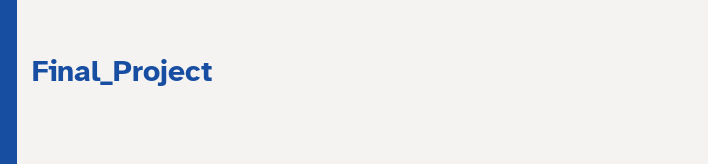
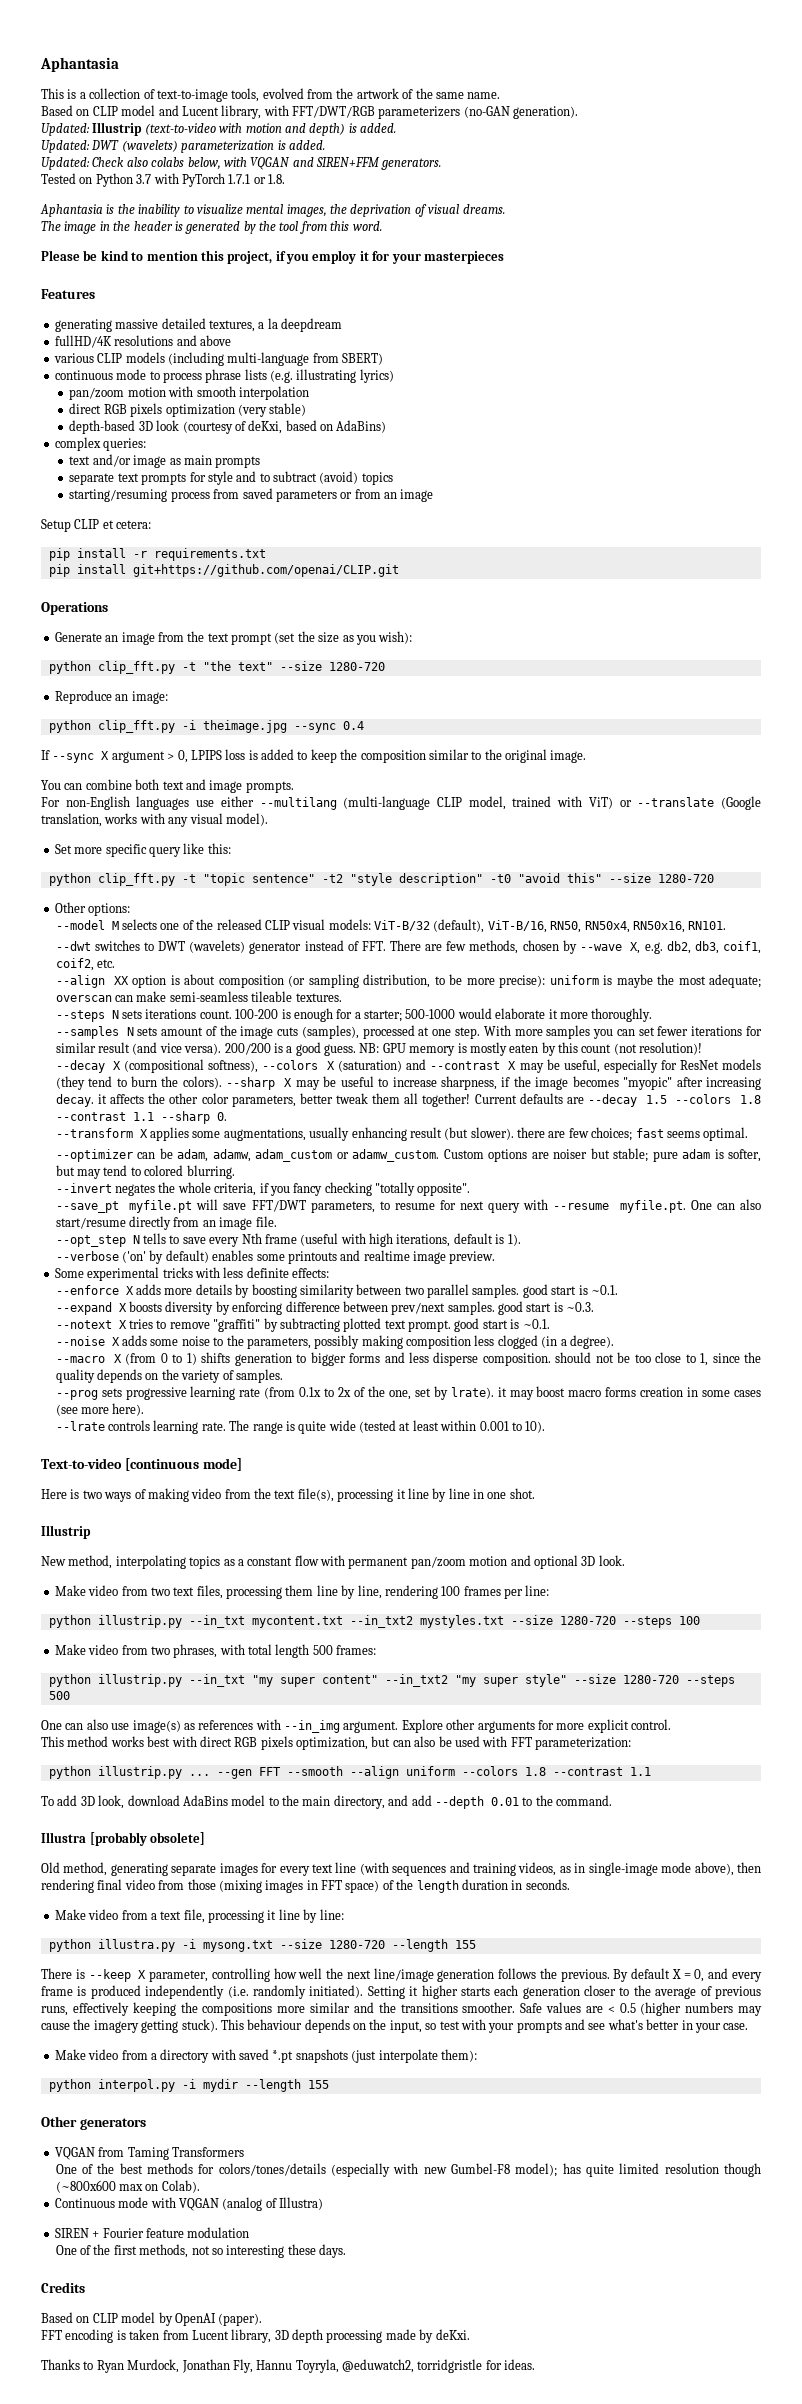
[32,59,212,86] Final_Project -> [40,57,119,72] [41,88,501,102] [41,105,579,119] [41,122,396,136] [41,140,325,153] [41,157,442,170] [41,173,285,187] [40,204,505,217] [41,221,382,234] [41,250,504,264] [41,289,95,299] [54,318,342,332] [54,335,231,348] [53,352,383,366] [54,369,394,383] [69,386,309,400] [69,403,307,417] [69,420,387,434] [54,437,147,451] [69,454,261,468] [69,471,393,485] [69,488,434,502] [41,519,152,532] [48,548,266,561] [48,564,399,577] [41,602,108,615] [54,631,413,645] [48,661,385,674] [54,690,168,704] [48,720,364,733] [41,749,587,763] [41,779,294,793] [41,796,761,810] [41,813,268,827] [54,843,231,857] [48,873,714,886] [54,902,131,916] [55,919,727,933] [55,940,762,954] [55,958,116,971] [55,974,762,988] [55,991,342,1002] [55,1008,653,1022] [55,1025,763,1039] [55,1042,703,1056] [55,1059,762,1073] [55,1076,761,1090] [55,1093,761,1107] [55,1111,227,1124] [55,1127,749,1141] [55,1148,761,1162] [55,1165,235,1179] [55,1182,471,1196] [55,1199,762,1213] [55,1216,277,1230] [55,1233,521,1247] [55,1250,496,1264] [54,1267,329,1281] [55,1284,618,1298] [55,1301,595,1315] [55,1318,550,1332] [55,1335,614,1349] [55,1352,761,1366] [55,1369,283,1383] [55,1386,762,1400] [55,1403,145,1416] [55,1420,546,1434] [41,1458,242,1471] [41,1488,535,1502] [41,1525,91,1539] [41,1555,625,1569] [54,1585,550,1599] [48,1615,700,1628] [54,1644,377,1658] [48,1674,735,1687] [48,1691,70,1700] [41,1719,671,1733] [41,1736,631,1750] [48,1766,651,1779] [41,1795,612,1809] [41,1832,206,1846] [41,1862,762,1876] [41,1879,570,1893] [54,1909,344,1923] [48,1939,476,1952] [41,1968,763,1982] [41,1985,762,1999] [41,2002,763,2016] [41,2019,749,2033] [54,2049,477,2063] [48,2079,329,2092] [41,2116,146,2130] [54,2147,244,2160] [55,2163,762,2177] [55,2180,200,2193] [54,2197,323,2211] [54,2227,250,2238] [55,2244,347,2258] [41,2282,85,2293] [41,2312,263,2326] [41,2329,470,2343] [41,2359,536,2373] Aphantasia // This is a collection of text-to-image tools, evolved from the artwork of the same name. // Based on CLIP model and Lucent library, with FFT/DWT/RGB parameterizers (no-GAN generation). // Updated: Illustrip (text-to-video with motion and depth) is added. // Updated: DWT (wavelets) parameterization is added. // Updated: Check also colabs below, with VQGAN and SIREN+FFM generators. // Tested on Python 3.7 with PyTorch 1.7.1 or 1.8. // Aphantasia is the inability to visualize mental images, the deprivation of visual dreams. // The image in the header is generated by the tool from this word. // Please be kind to mention this project, if you employ it for your masterpieces // Features // generating massive detailed textures, a la deepdream // fullHD/4K resolutions and above // various CLIP models (including multi-language from SBERT) // continuous mode to process phrase lists (e.g. illustrating lyrics) // pan/zoom motion with smooth interpolation // direct RGB pixels optimization (very stable) // depth-based 3D look (courtesy of deKxi, based on AdaBins) // complex queries: // text and/or image as main prompts // separate text prompts for style and to subtract (avoid) topics // starting/resuming process from saved parameters or from an image // Setup CLIP et cetera: // pip install -r requirements.txt // pip install git+https://github.com/openai/CLIP.git // Operations // Generate an image from the text prompt (set the size as you wish): // python clip_fft.py -t "the text" --size 1280-720 // Reproduce an image: // python clip_fft.py -i theimage.jpg --sync 0.4 // If --sync X argument > 0, LPIPS loss is added to keep the composition similar to the original image. // You can combine both text and image prompts. // For non-English languages use either --multilang (multi-language CLIP model, trained with ViT) or --translate (Google translation, works with any visual model). // Set more specific query like this: // python clip_fft.py -t "topic sentence" -t2 "style description" -t0 "avoid this" --size 1280-720 // Other options: // --model M selects one of the released CLIP visual models: ViT-B/32 (default), ViT-B/16, RN50, RN50x4, RN50x16, RN101. // --dwt switches to DWT (wavelets) generator instead of FFT. There are few methods, chosen by --wave X, e.g. db2, db3, coif1, coif2, etc. // --align XX option is about composition (or sampling distribution, to be more precise): uniform is maybe the most adequate; overscan can make semi-seamless tileable textures. // --steps N sets iterations count. 100-200 is enough for a starter; 500-1000 would elaborate it more thoroughly. // --samples N sets amount of the image cuts (samples), processed at one step. With more samples you can set fewer iterations for similar result (and vice versa). 200/200 is a good guess. NB: GPU memory is mostly eaten by this count (not resolution)! // --decay X (compositional softness), --colors X (saturation) and --contrast X may be useful, especially for ResNet models (they tend to burn the colors). --sharp X may be useful to increase sharpness, if the image becomes "myopic" after increasing decay. it affects the other color parameters, better tweak them all together! Current defaults are --decay 1.5 --colors 1.8 --contrast 1.1 --sharp 0. // --transform X applies some augmentations, usually enhancing result (but slower). there are few choices; fast seems optimal. // --optimizer can be adam, adamw, adam_custom or adamw_custom. Custom options are noiser but stable; pure adam is softer, but may tend to colored blurring. // --invert negates the whole criteria, if you fancy checking "totally opposite". // --save_pt myfile.pt will save FFT/DWT parameters, to resume for next query with --resume myfile.pt. One can also start/resume directly from an image file. // --opt_step N tells to save every Nth frame (useful with high iterations, default is 1). // --verbose ('on' by default) enables some printouts and realtime image preview. // Some experimental tricks with less definite effects: // --enforce X adds more details by boosting similarity between two parallel samples. good start is ~0.1. // --expand X boosts diversity by enforcing difference between prev/next samples. good start is ~0.3. // --notext X tries to remove "graffiti" by subtracting plotted text prompt. good start is ~0.1. // --noise X adds some noise to the parameters, possibly making composition less clogged (in a degree). // --macro X (from 0 to 1) shifts generation to bigger forms and less disperse composition. should not be too close to 1, since the quality depends on the variety of samples. // --prog sets progressive learning rate (from 0.1x to 2x of the one, set by lrate). it may boost macro forms creation in some cases (see more here). // --lrate controls learning rate. The range is quite wide (tested at least within 0.001 to 10). // Text-to-video [continuous mode] // Here is two ways of making video from the text file(s), processing it line by line in one shot. // Illustrip // New method, interpolating topics as a constant flow with permanent pan/zoom motion and optional 3D look. // Make video from two text files, processing them line by line, rendering 100 frames per line: // python illustrip.py --in_txt mycontent.txt --in_txt2 mystyles.txt --size 1280-720 --steps 100 // Make video from two phrases, with total length 500 frames: // python illustrip.py --in_txt "my super content" --in_txt2 "my super style" --size 1280-720 --steps 500 // One can also use image(s) as references with --in_img argument. Explore other arguments for more explicit control. // This method works best with direct RGB pixels optimization, but can also be used with FFT parameterization: // python illustrip.py ... --gen FFT --smooth --align uniform --colors 1.8 --contrast 1.1 // To add 3D look, download AdaBins model to the main directory, and add --depth 0.01 to the command. // Illustra [probably obsolete] // Old method, generating separate images for every text line (with sequences and training videos, as in single-image mode above), then rendering final video from those (mixing images in FFT space) of the length duration in seconds. // Make video from a text file, processing it line by line: // python illustra.py -i mysong.txt --size 1280-720 --length 155 // There is --keep X parameter, controlling how well the next line/image generation follows the previous. By default X = 0, and every frame is produced independently (i.e. randomly initiated). Setting it higher starts each generation closer to the average of previous runs, effectively keeping the compositions more similar and the transitions smoother. Safe values are < 0.5 (higher numbers may cause the imagery getting stuck). This behaviour depends on the input, so test with your prompts and see what's better in your case. // Make video from a directory with saved *.pt snapshots (just interpolate them): // python interpol.py -i mydir --length 155 // Other generators // VQGAN from Taming Transformers // One of the best methods for colors/tones/details (especially with new Gumbel-F8 model); has quite limited resolution though (~800x600 max on Colab). // Continuous mode with VQGAN (analog of Illustra) // SIREN + Fourier feature modulation // One of the first methods, not so interesting these days. // Credits // Based on CLIP model by OpenAI (paper). // FFT encoding is taken from Lucent library, 3D depth processing made by deKxi. // Thanks to Ryan Murdock, Jonathan Fly, Hannu Toyryla, @eduwatch2, torridgristle for ideas.

